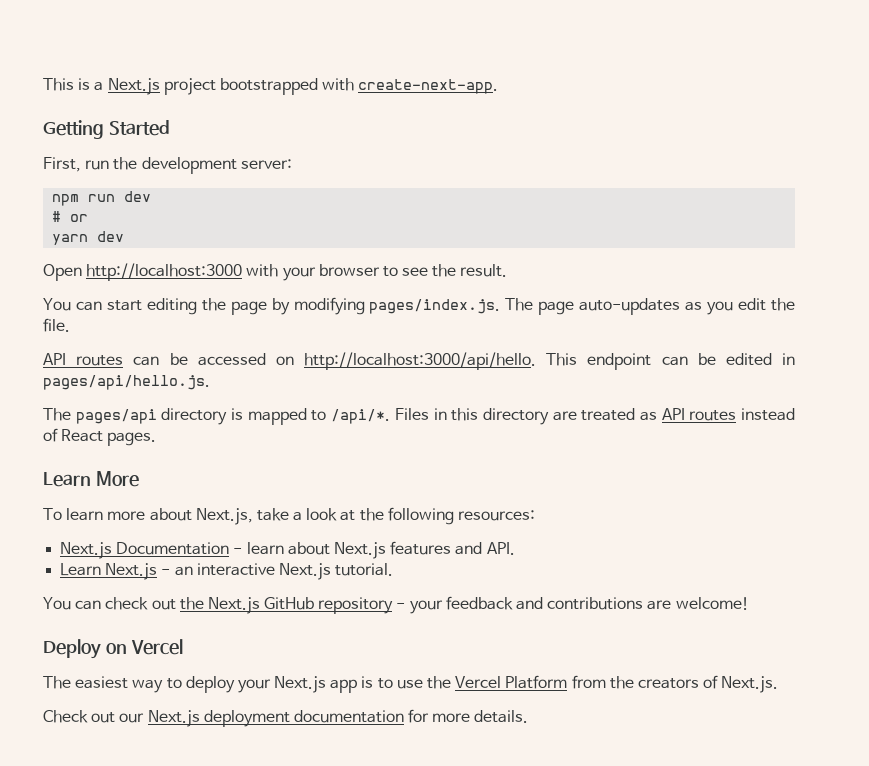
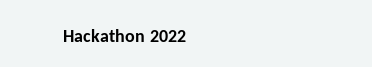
[43,78,499,95] [43,120,170,139] [43,157,292,174] [52,191,152,206] [52,211,89,222] [52,231,125,245] [43,263,508,281] [43,297,796,315] [43,318,70,332] [43,352,795,370] [43,375,210,390] [43,408,795,425] [43,428,157,446] [43,471,139,487] [43,507,536,525] [60,541,515,559] [60,563,394,580] [43,596,749,614] [43,639,183,659] [43,675,779,693] [43,709,529,727] This is a Next.js project bootstrapped with create-next-app. // Getting Started // First, run the development server: // npm run dev // # or // yarn dev // Open http://localhost:3000 with your browser to see the result. // You can start editing the page by modifying pages/index.js. The page auto-updates as you edit the file. // API routes can be accessed on http://localhost:3000/api/hello. This endpoint can be edited in pages/api/hello.js. // The pages/api directory is mapped to /api/*. Files in this directory are treated as API routes instead of React pages. // Learn More // To learn more about Next.js, take a look at the following resources: // Next.js Documentation - learn about Next.js features and API. // Learn Next.js - an interactive Next.js tutorial. // You can check out the Next.js GitHub repository - your feedback and contributions are welcome! // Deploy on Vercel // The easiest way to deploy your Next.js app is to use the Vercel Platform from the creators of Next.js. // Check out our Next.js deployment documentation for more details. -> [63,29,186,42] Hackathon 2022

